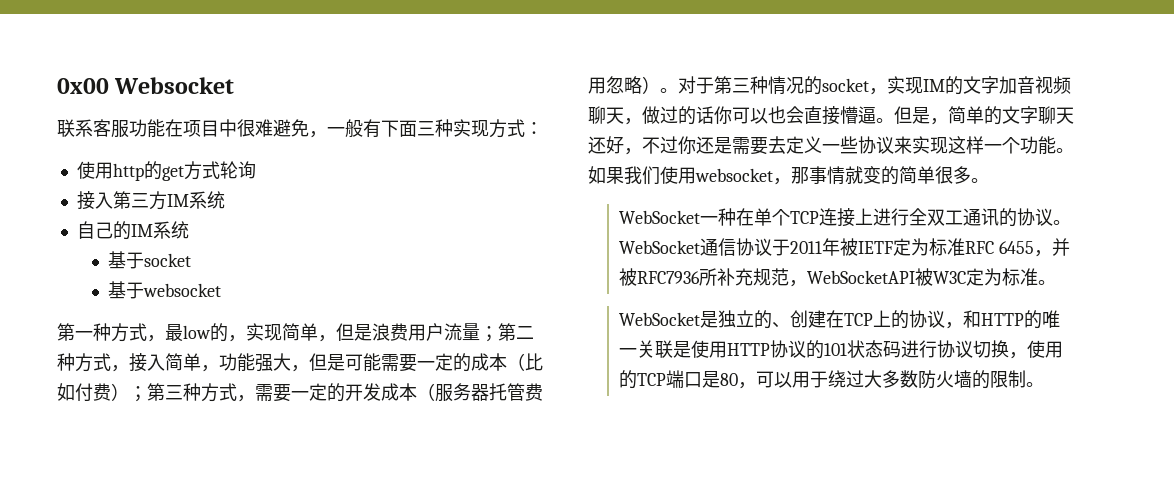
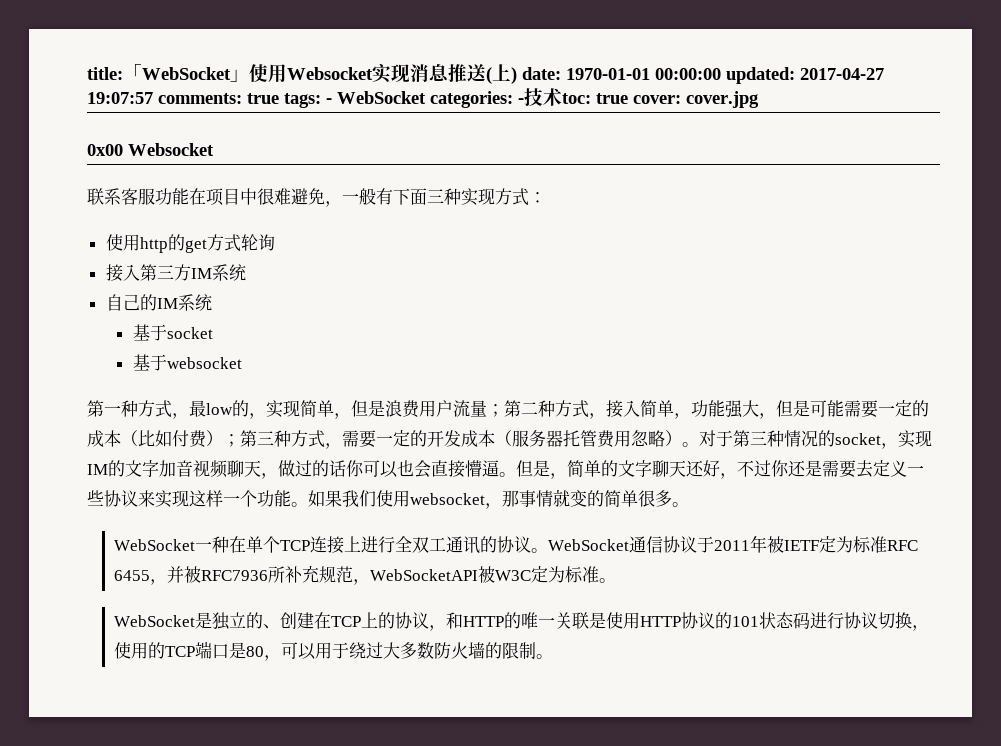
(57, 86) none -> [87,64,884,84] [87,88,759,108] title:「WebSocket」使用Websocket实现消息推送(上) date: 1970-01-01 00:00:00 updated: 2017-04-27 19:07:57 comments: true tags: - WebSocket categories: -技术toc: true cover: cover.jpg //

